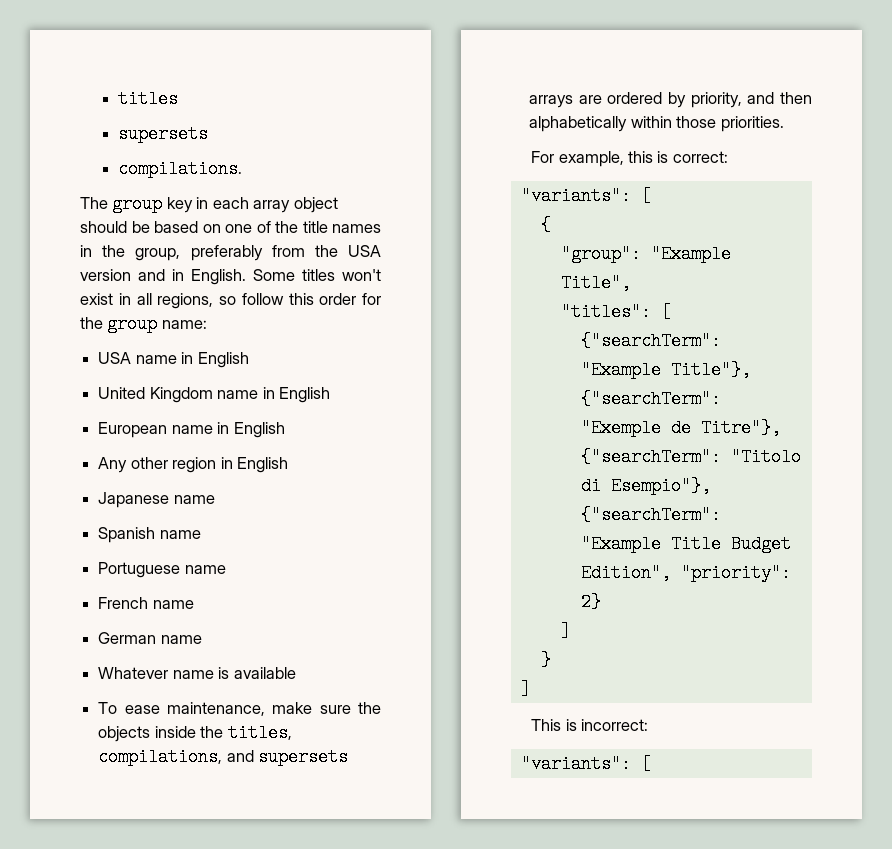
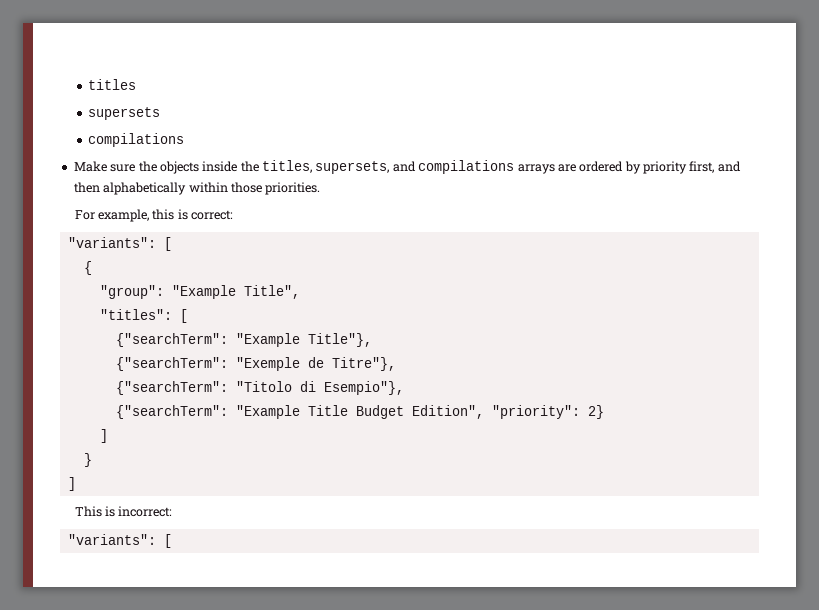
[118,160,243,178] [80,195,338,213] [80,221,381,233] [80,245,381,261] [80,269,381,285] [80,293,381,309] [80,315,207,333] [98,352,249,368] [98,387,330,403] [98,422,285,438] [98,457,288,473] [98,492,215,508] [98,527,201,543] [98,562,226,578] [98,597,194,609] [98,632,202,644] [98,667,296,679] [98,702,313,716] compilations. // The group key in each array object should be based on one of the title names in the group, preferably from the USA version and in English. Some titles won't exist in all regions, so follow this order for the group name: // USA name in English // United Kingdom name in English // European name in English // Any other region in English // Japanese name // Spanish name // Portuguese name // French name // German name // Whatever name is available // To ease maintenance, make -> [88,133,185,147] [73,161,107,172] compilations // Make
[98,748,349,766] compilations, and supersets -> [315,160,515,174] supersets, and compilations
[690,92,742,108] priority, -> [643,161,715,174] priority first,

